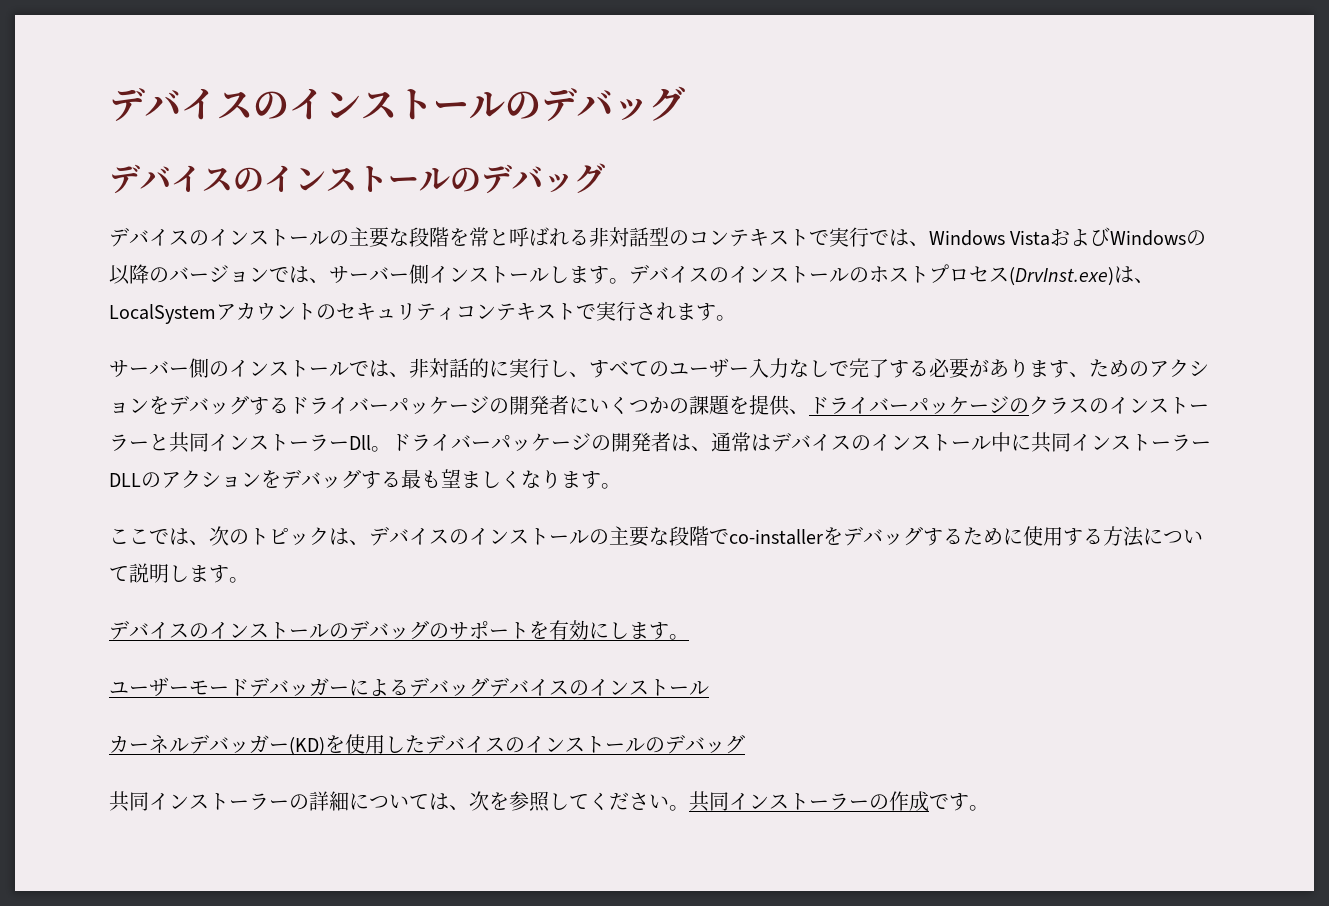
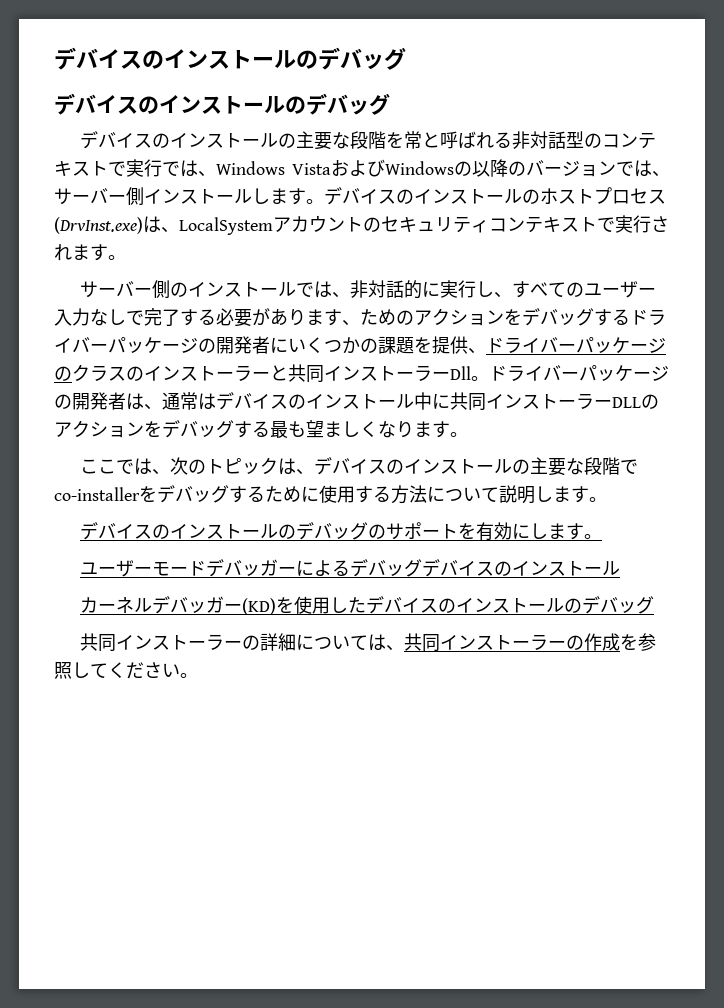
[469,791,689,812] 次を参照してください。 -> (404, 648) none
[929,793,969,811] です -> [619,633,656,651] [54,662,180,679] を参照してください

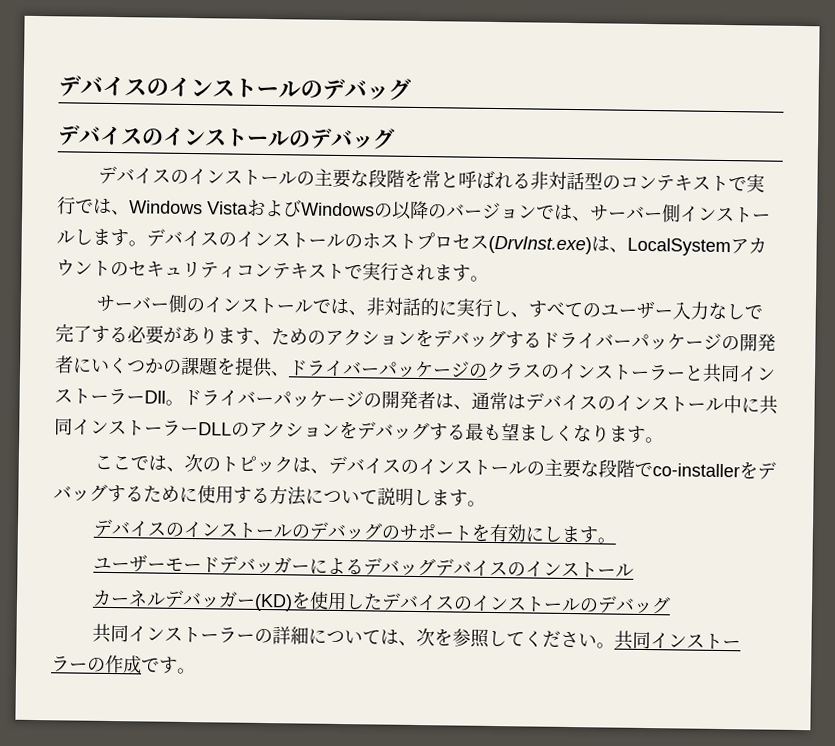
(404, 648) none -> [416,628,616,649] 次を参照してください。
[619,633,656,651] [54,662,180,679] を参照してください -> [141,656,178,674] です

